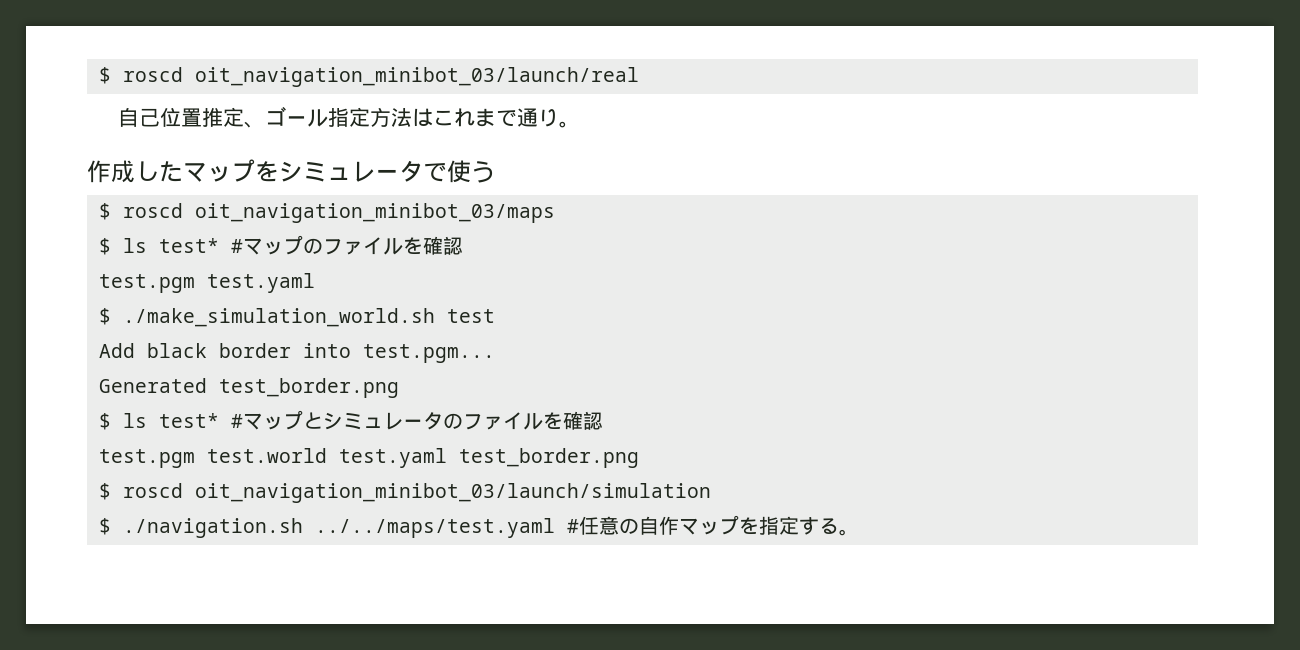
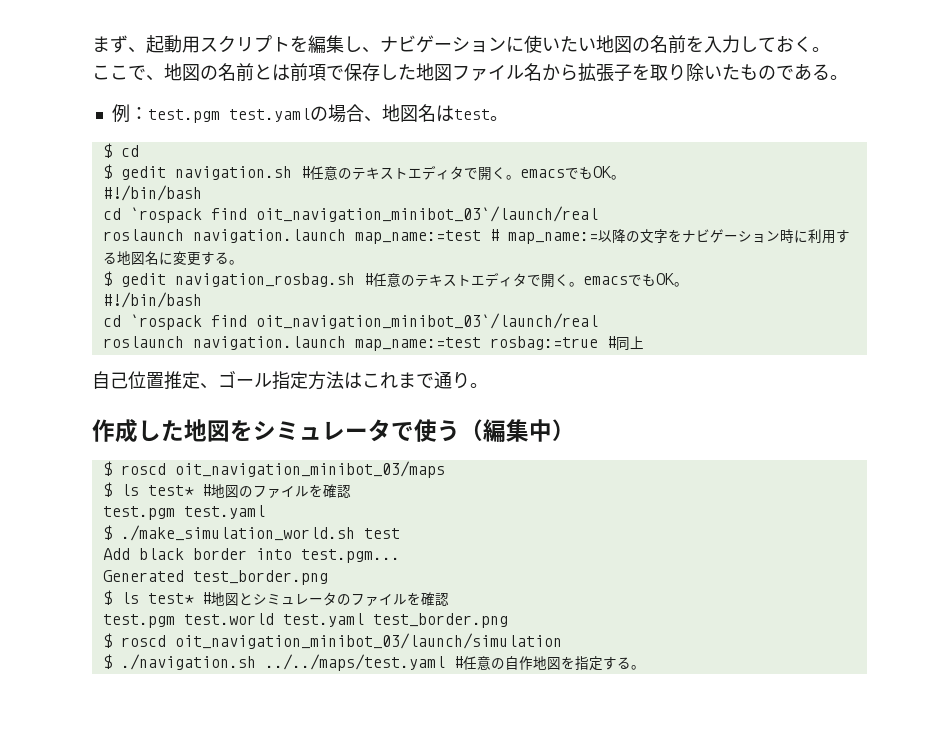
[99,67,640,87] $ roscd oit_navigation_minibot_03/launch/real -> [92,35,830,54] [92,63,848,82] [111,104,508,123] [102,143,139,158] [102,164,625,181] [102,185,202,201] [102,206,598,223] [102,229,850,244] [102,251,243,266] [102,271,688,288] [102,292,202,308] [102,313,598,330] [102,336,644,351] まず、起動用スクリプトを編集し、ナビゲーションに使いたい地図の名前を入力しておく。 // ここで、地図の名前とは前項で保存した地図ファイル名から拡張子を取り除いたものである。 // 例：test.pgm test.yamlの場合、地図名はtest。 // $ cd // $ gedit navigation.sh #任意のテキストエディタで開く。emacsでもOK。 // #!/bin/bash // cd `rospack find oit_navigation_minibot_03`/launch/real // roslaunch navigation.launch map_name:=test # map_name:=以降の文字をナビゲーション時に利用する地図名に変更する。 // $ gedit navigation_rosbag.sh #任意のテキストエディタで開く。emacsでもOK。 // #!/bin/bash // cd `rospack find oit_navigation_minibot_03`/launch/real // roslaunch navigation.launch map_name:=test rosbag:=true #同上
[183,159,255,182] マップ -> [184,419,230,442] 地図
(495, 172) none -> [460,419,575,442] （編集中）
[243,235,304,255] マップ -> [210,484,239,498] 地図
[243,410,304,430] マップ -> [210,592,239,606] 地図
[679,515,740,535] マップ -> [532,656,561,670] 地図

